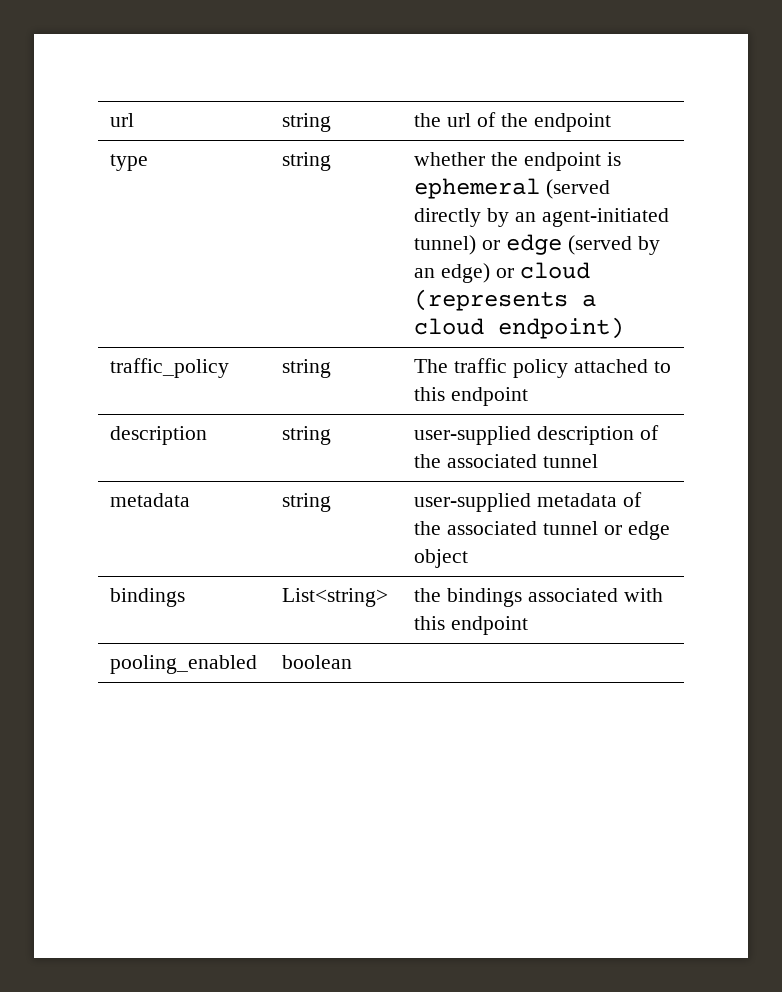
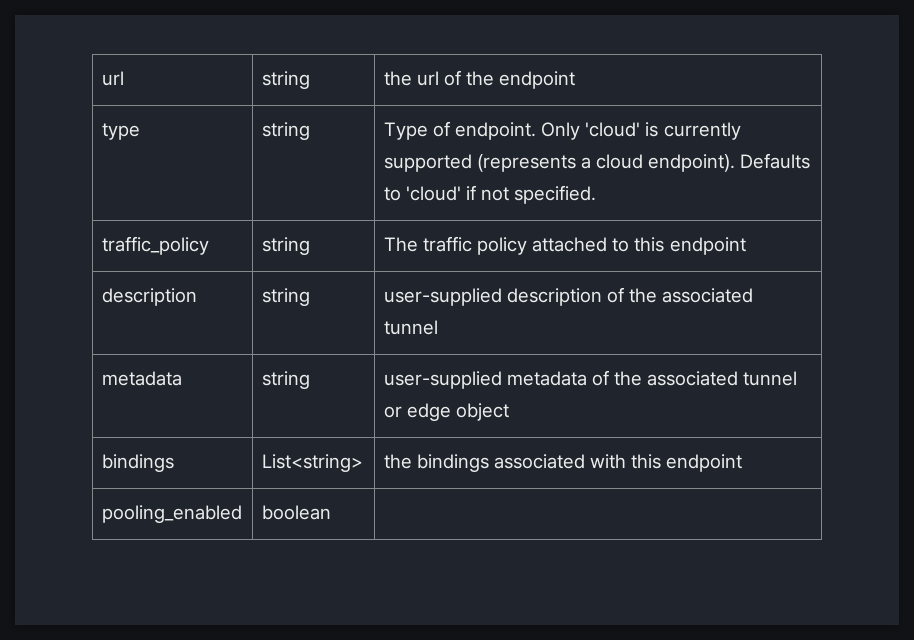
[414,152,621,171] [414,178,611,199] [414,208,669,227] [414,234,660,255] [414,262,590,283] [414,289,597,311] [414,317,625,339] whether the endpoint is ephemeral (served directly by an agent-initiated tunnel) or edge (served by an edge) or cloud (represents a cloud endpoint) -> [383,121,741,140] [383,153,811,172] [383,185,597,204] Type of endpoint. Only 'cloud' is currently supported (represents a cloud endpoint). Defaults to 'cloud' if not specified.

